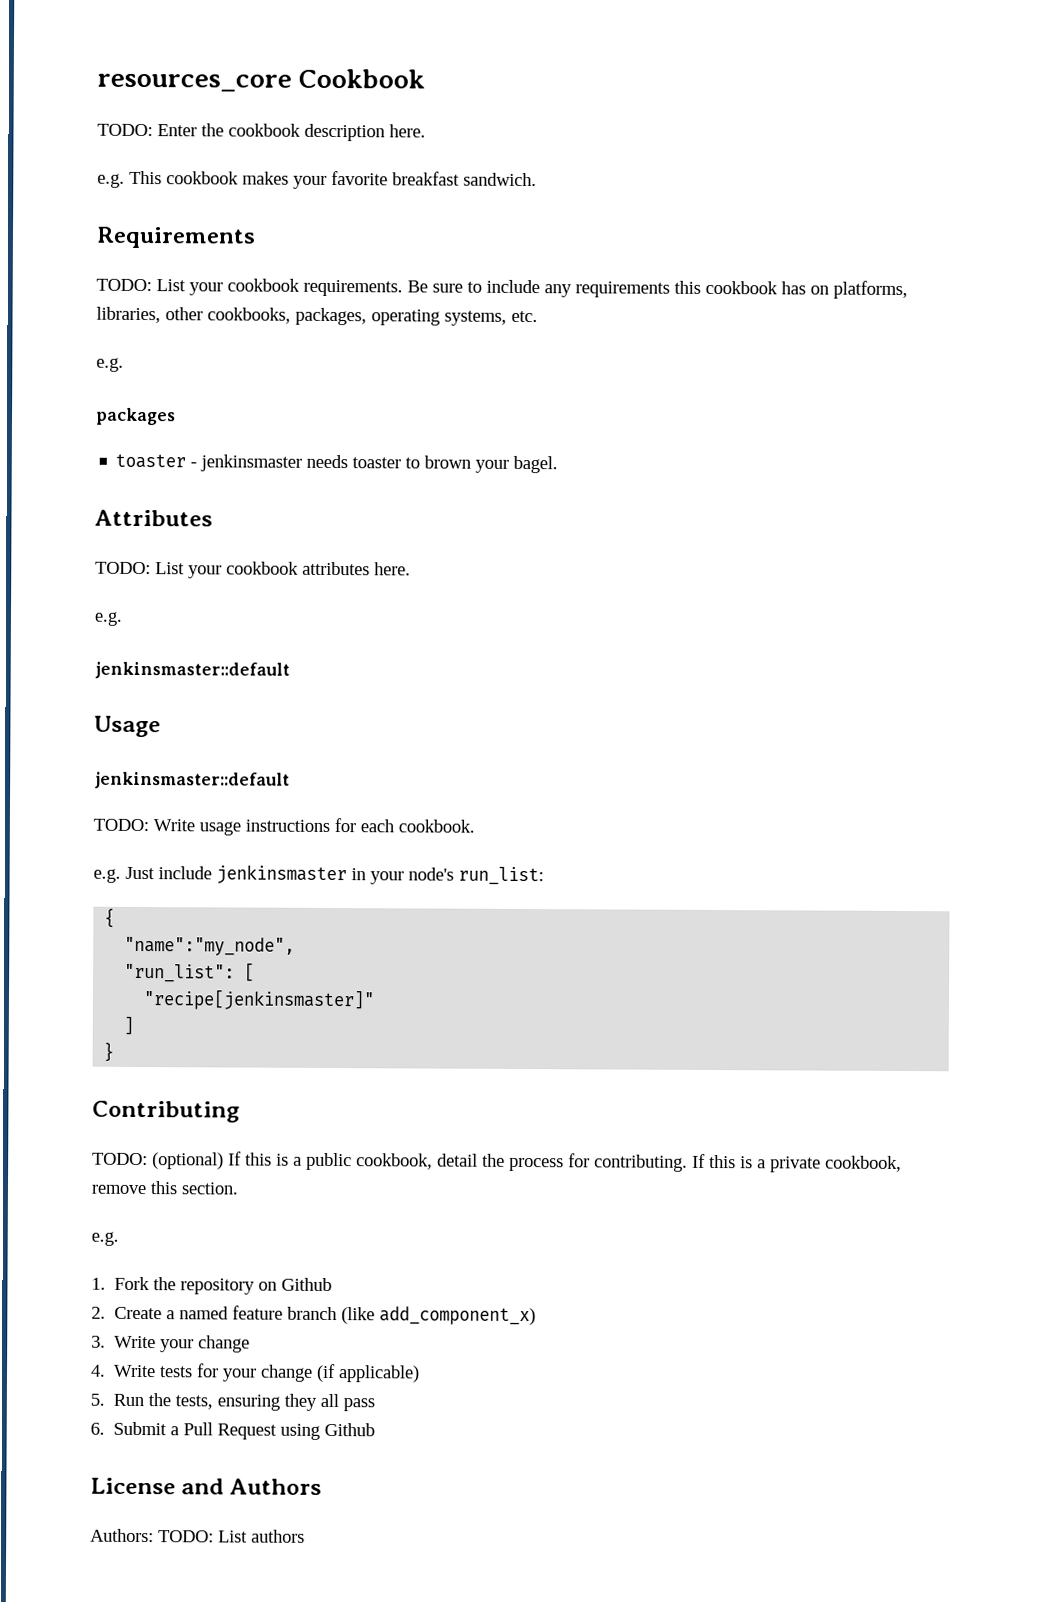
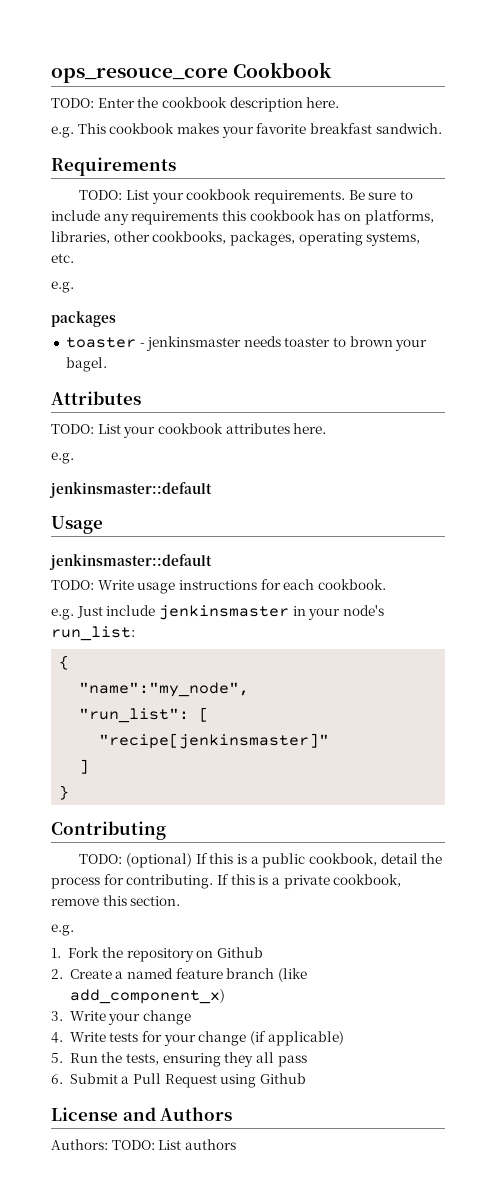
[97,73,292,92] resources_core -> [51,67,228,83] ops_resouce_core

